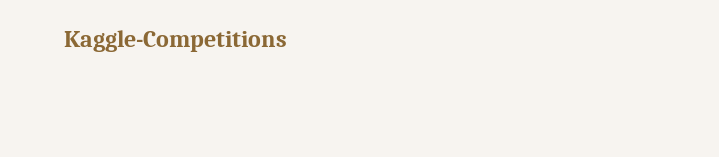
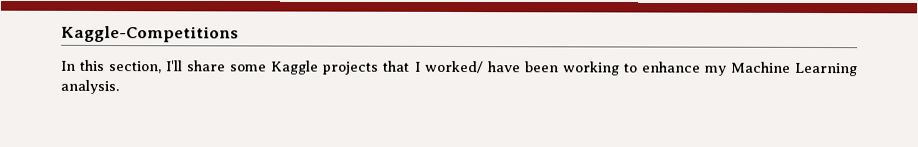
(287, 41) none -> [61,59,858,77] [60,79,119,95] // In this section, I'll share some Kaggle projects that I worked/ have been working to enhance my Machine Learning analysis.

